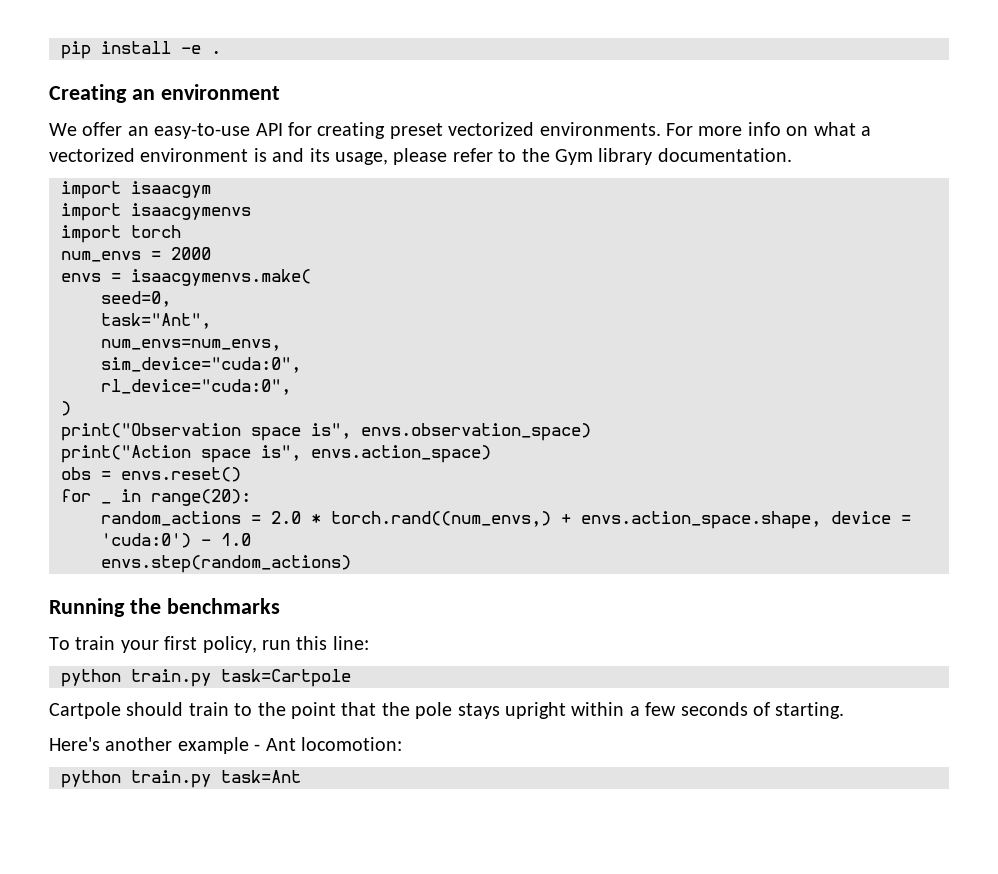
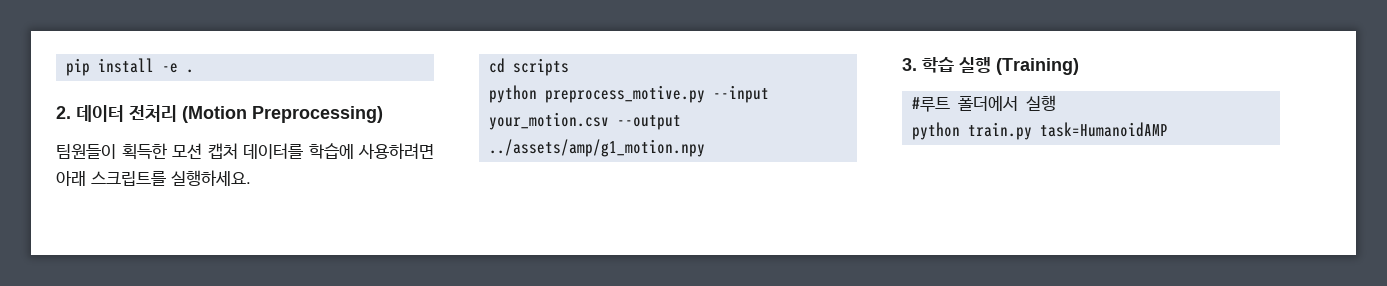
[49,84,280,103] [49,122,871,139] [49,148,792,165] [61,181,211,199] [61,203,251,221] [61,225,181,243] [61,247,211,262] [61,269,311,286] [101,291,171,307] [101,313,211,329] [101,339,281,351] [101,357,301,373] [101,379,291,395] [61,401,71,416] [61,423,591,441] [61,445,491,463] [61,467,241,482] [61,489,91,502] [101,502,111,504] [121,489,251,506] [101,511,911,529] [101,533,251,548] [101,555,351,573] [49,598,280,617] [49,636,369,653] [61,669,351,687] [49,702,845,719] [49,737,402,754] [61,770,301,788] Creating an environment // We offer an easy-to-use API for creating preset vectorized environments. For more info on what a vectorized environment is and its usage, please refer to the Gym library documentation. // import isaacgym // import isaacgymenvs // import torch // num_envs = 2000 // envs = isaacgymenvs.make( // seed=0, // task="Ant", // num_envs=num_envs, // sim_device="cuda:0", // rl_device="cuda:0", // ) // print("Observation space is", envs.observation_space) // print("Action space is", envs.action_space) // obs = envs.reset() // for _ in range(20): // random_actions = 2.0 * torch.rand((num_envs,) + envs.action_space.shape, device = 'cuda:0') - 1.0 // envs.step(random_actions) // Running the benchmarks // To train your first policy, run this line: // python train.py task=Cartpole // Cartpole should train to the point that the pole stays upright within a few seconds of starting. // Here's another example - Ant locomotion: // python train.py task=Ant -> [56,105,383,123] [56,143,434,160] [56,170,251,186] [489,58,570,76] [489,85,770,103] [489,112,682,130] [489,139,706,157] [902,57,1079,75] [912,95,1057,112] [912,122,1169,140] 2. 데이터 전처리 (Motion Preprocessing) // 팀원들이 획득한 모션 캡처 데이터를 학습에 사용하려면 아래 스크립트를 실행하세요. // cd scripts // python preprocess_motive.py --input your_motion.csv --output ../assets/amp/g1_motion.npy // 3. 학습 실행 (Training) // #루트 폴더에서 실행 // python train.py task=HumanoidAMP

